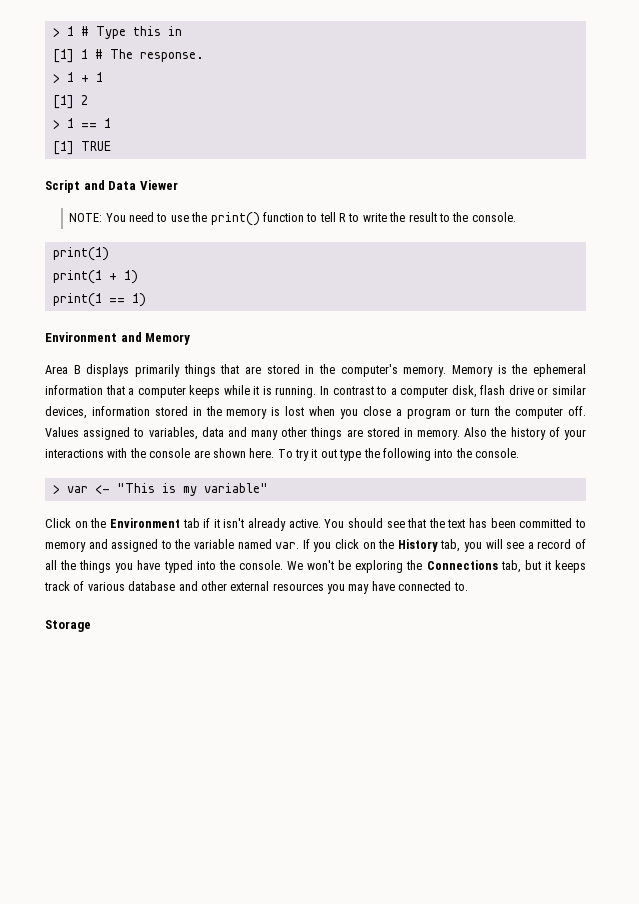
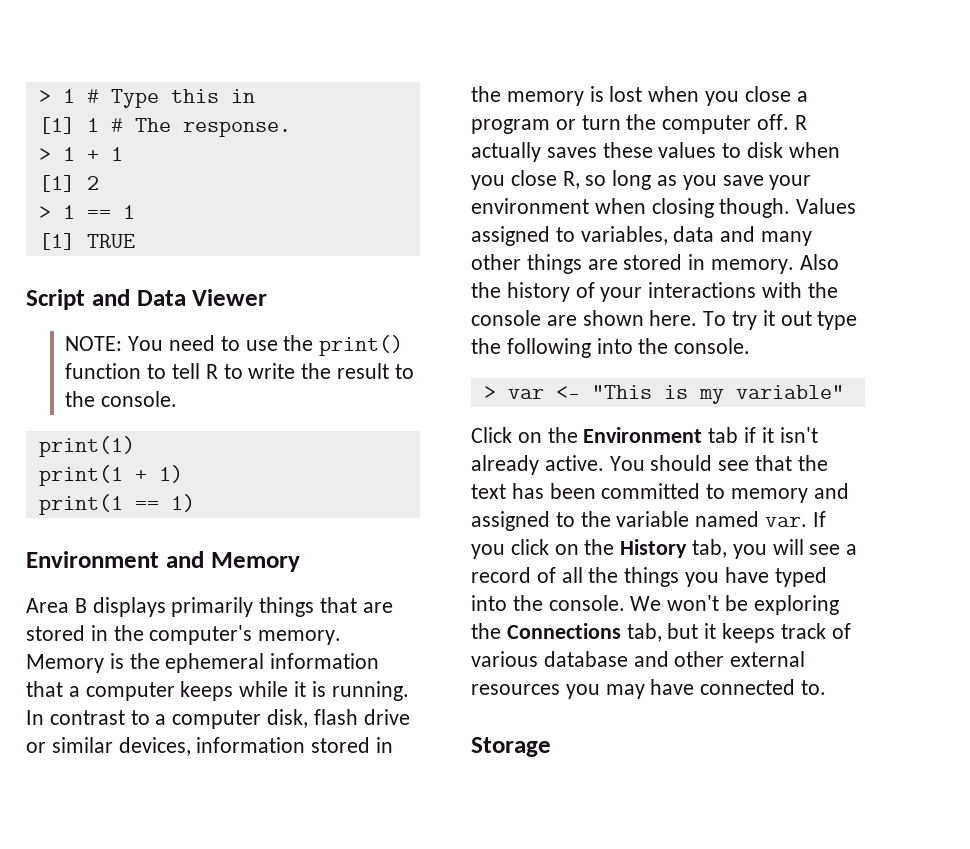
(586, 411) none -> [794,115,807,130] [471,142,840,162] [471,170,812,190] [471,198,791,218] R actually saves these values to disk when you close R, so long as you save your environment when closing though.

